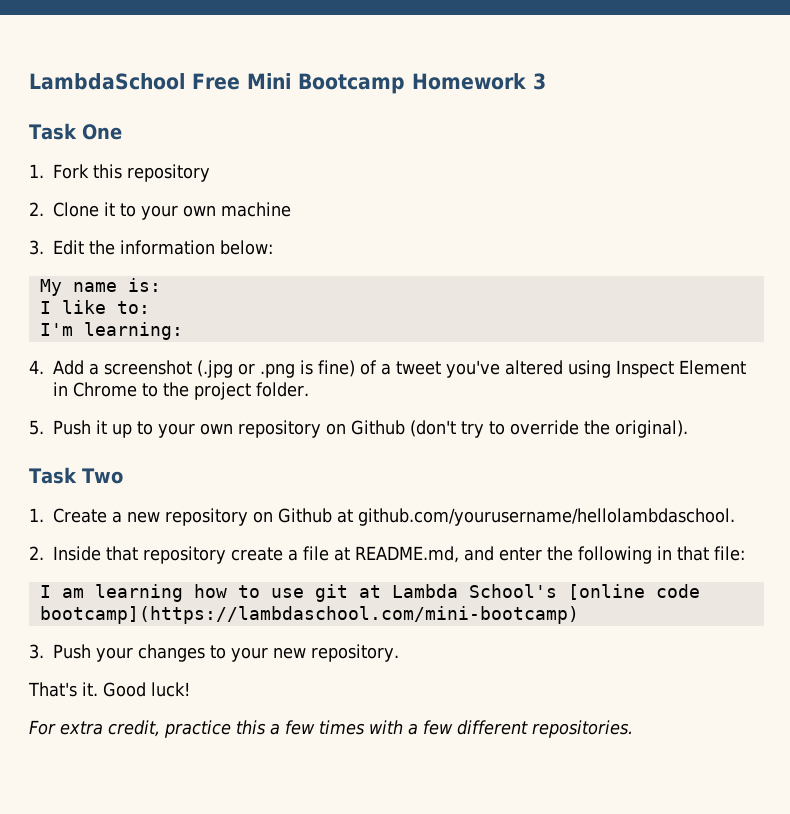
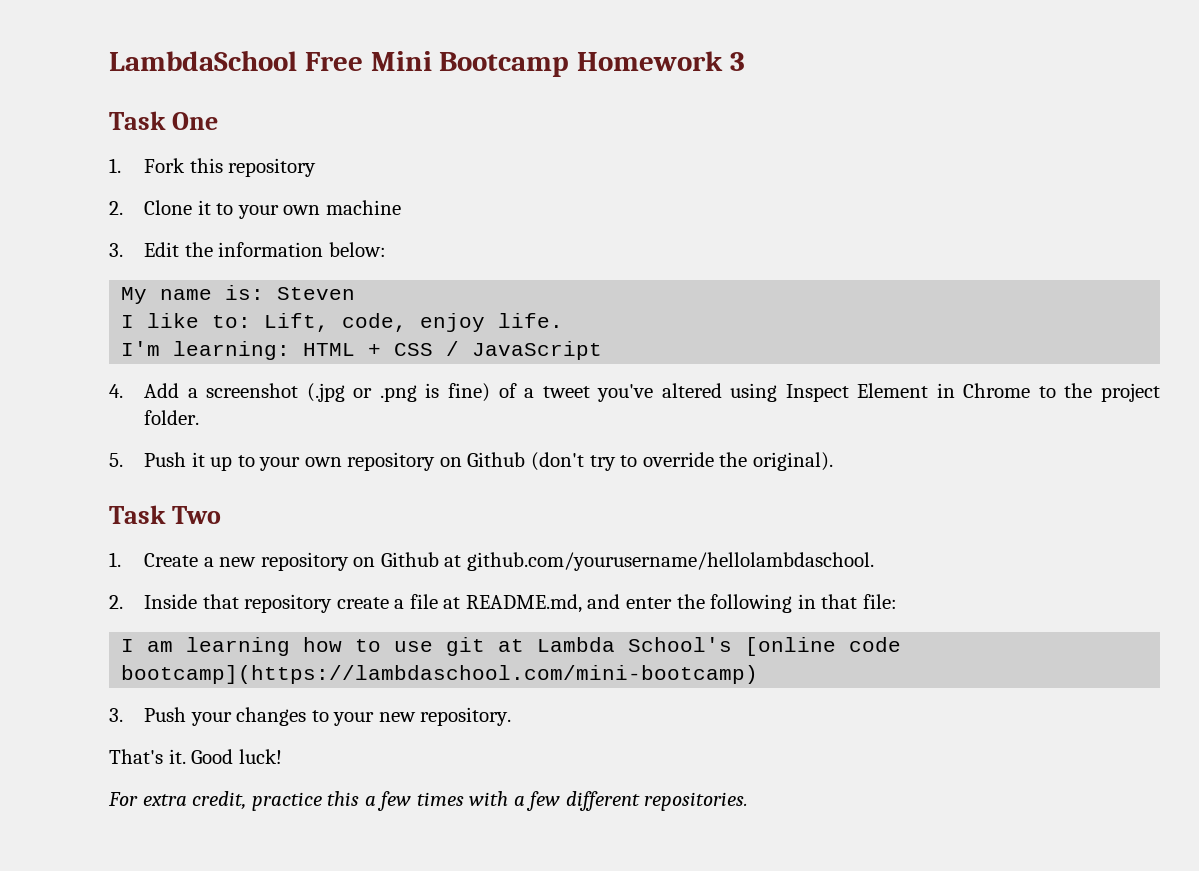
(161, 285) none -> [277,287,356,300] Steven
[39,322,183,340] // I'm learning: -> [264,313,564,332] [121,341,603,360] Lift, code, enjoy life. // I'm learning: HTML + CSS / JavaScript

